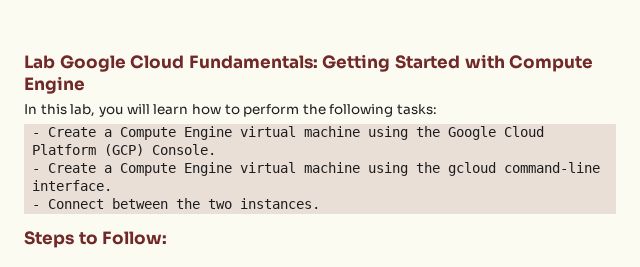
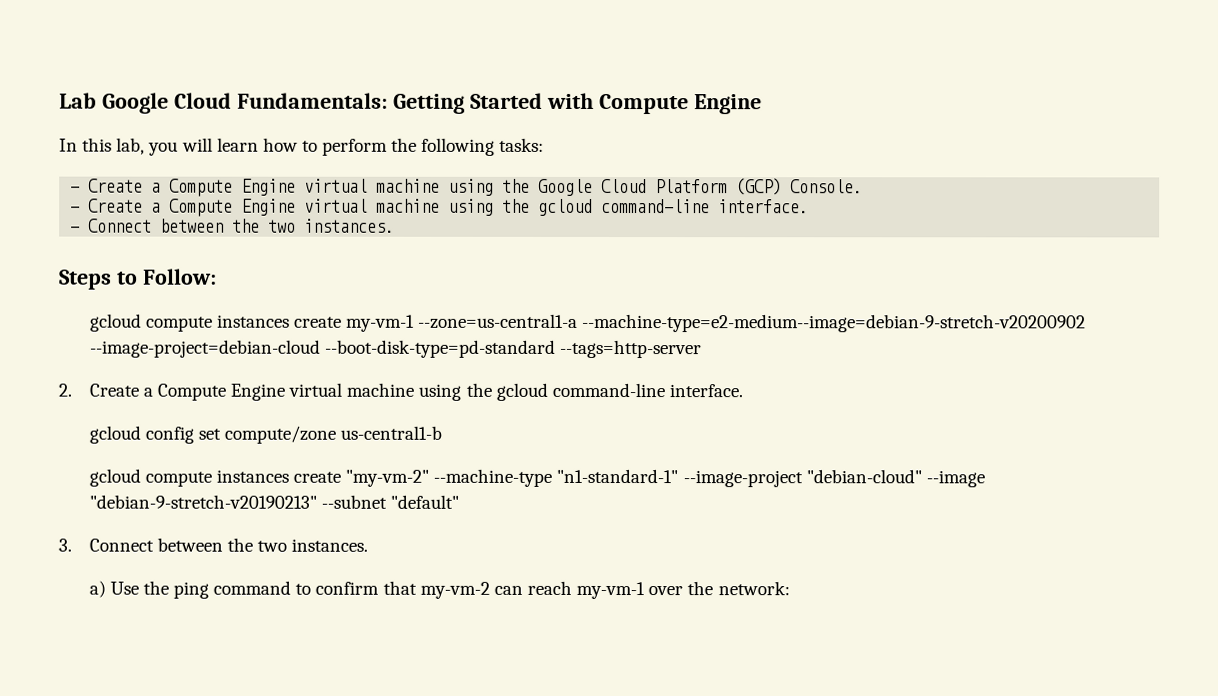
(168, 238) none -> [89,313,1087,333] [88,339,702,359] [58,382,743,401] [88,425,443,444] [88,468,985,488] [88,494,459,509] [58,537,369,552] [88,580,790,600] // gcloud compute instances create my-vm-1 --zone=us-central1-a --machine-type=e2-medium--image=debian-9-stretch-v20200902 --image-project=debian-cloud --boot-disk-type=pd-standard --tags=http-server // 2. Create a Compute Engine virtual machine using the gcloud command-line interface. // gcloud config set compute/zone us-central1-b // gcloud compute instances create "my-vm-2" --machine-type "n1-standard-1" --image-project "debian-cloud" --image "debian-9-stretch-v20190213" --subnet "default" // 3. Connect between the two instances. // a) Use the ping command to confirm that my-vm-2 can reach my-vm-1 over the network:

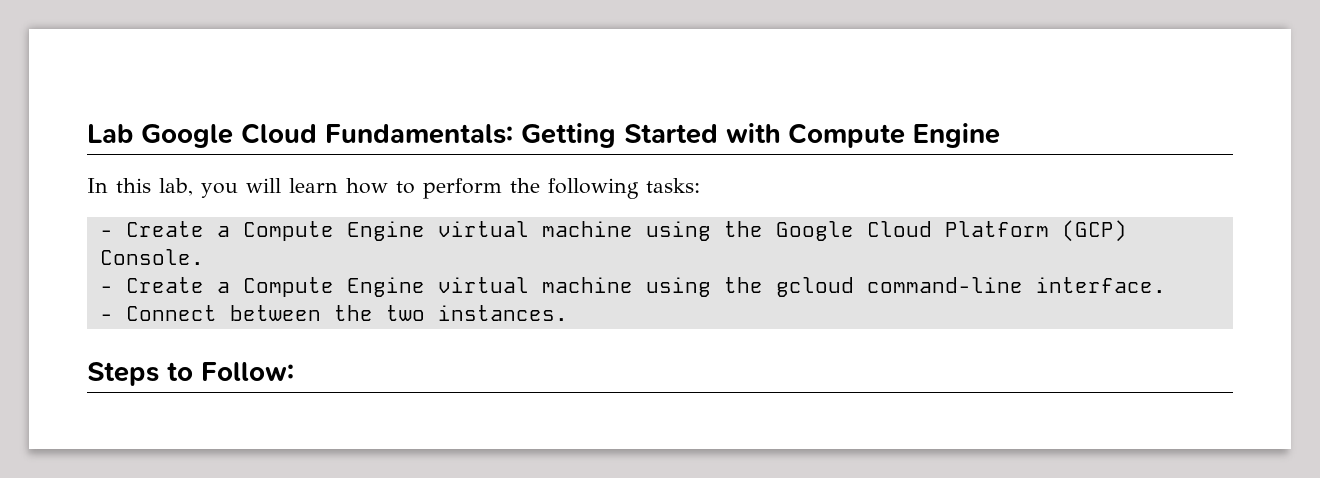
[89,313,1087,333] [88,339,702,359] [58,382,743,401] [88,425,443,444] [88,468,985,488] [88,494,459,509] [58,537,369,552] [88,580,790,600] // gcloud compute instances create my-vm-1 --zone=us-central1-a --machine-type=e2-medium--image=debian-9-stretch-v20200902 --image-project=debian-cloud --boot-disk-type=pd-standard --tags=http-server // 2. Create a Compute Engine virtual machine using the gcloud command-line interface. // gcloud config set compute/zone us-central1-b // gcloud compute instances create "my-vm-2" --machine-type "n1-standard-1" --image-project "debian-cloud" --image "debian-9-stretch-v20190213" --subnet "default" // 3. Connect between the two instances. // a) Use the ping command to confirm that my-vm-2 can reach my-vm-1 over the network: -> (294, 371) none

